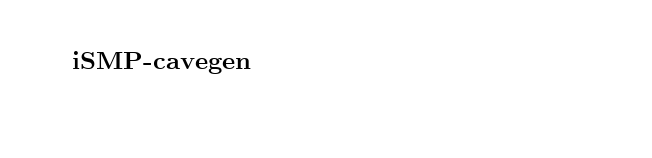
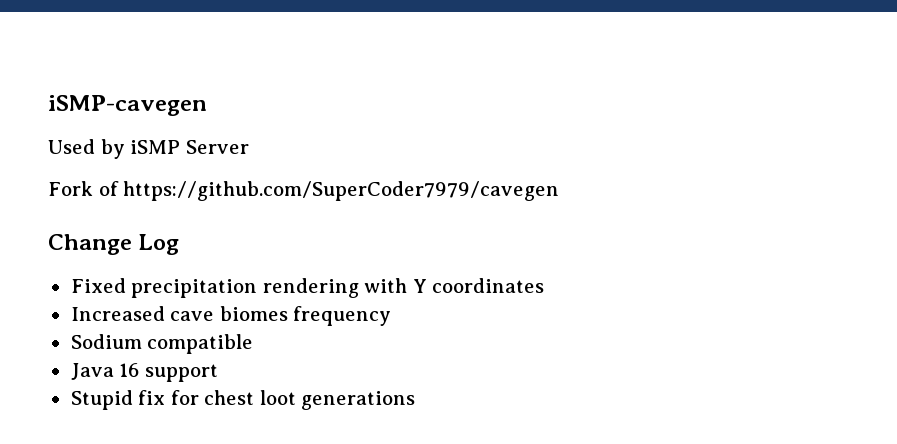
(251, 62) none -> [48,139,249,159] [48,181,560,201] [48,234,180,255] [70,278,545,298] [70,306,392,326] [70,334,254,354] [70,363,218,382] [70,390,416,410] // Used by iSMP Server // Fork of https://github.com/SuperCoder7979/cavegen // Change Log // Fixed precipitation rendering with Y coordinates // Increased cave biomes frequency // Sodium compatible // Java 16 support // Stupid fix for chest loot generations

